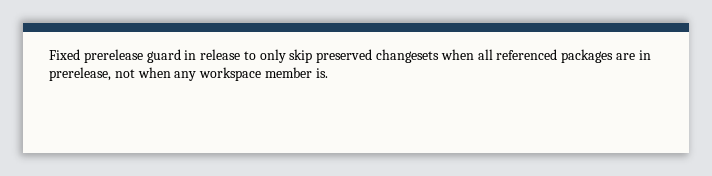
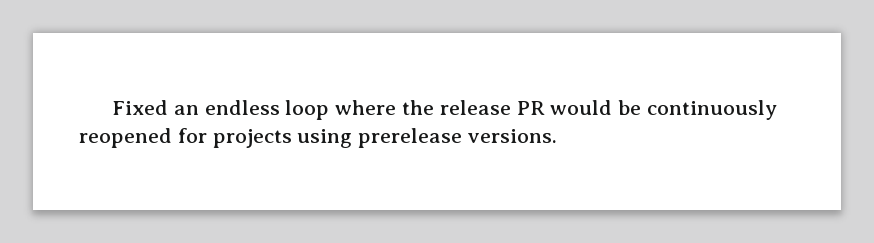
[83,49,651,63] [49,67,328,81] prerelease guard in release to only skip preserved changesets when all referenced packages are in prerelease, not when any workspace member is. -> [173,100,777,120] [79,128,558,148] an endless loop where the release PR would be continuously reopened for projects using prerelease versions.

